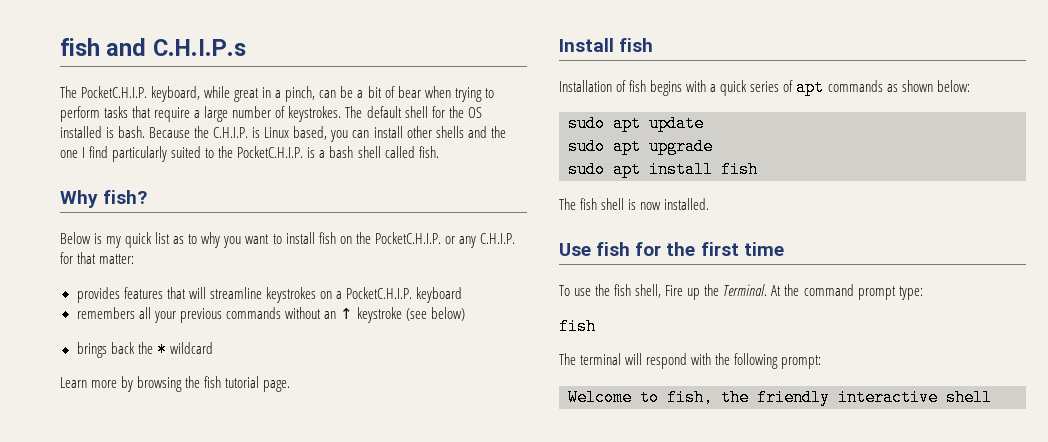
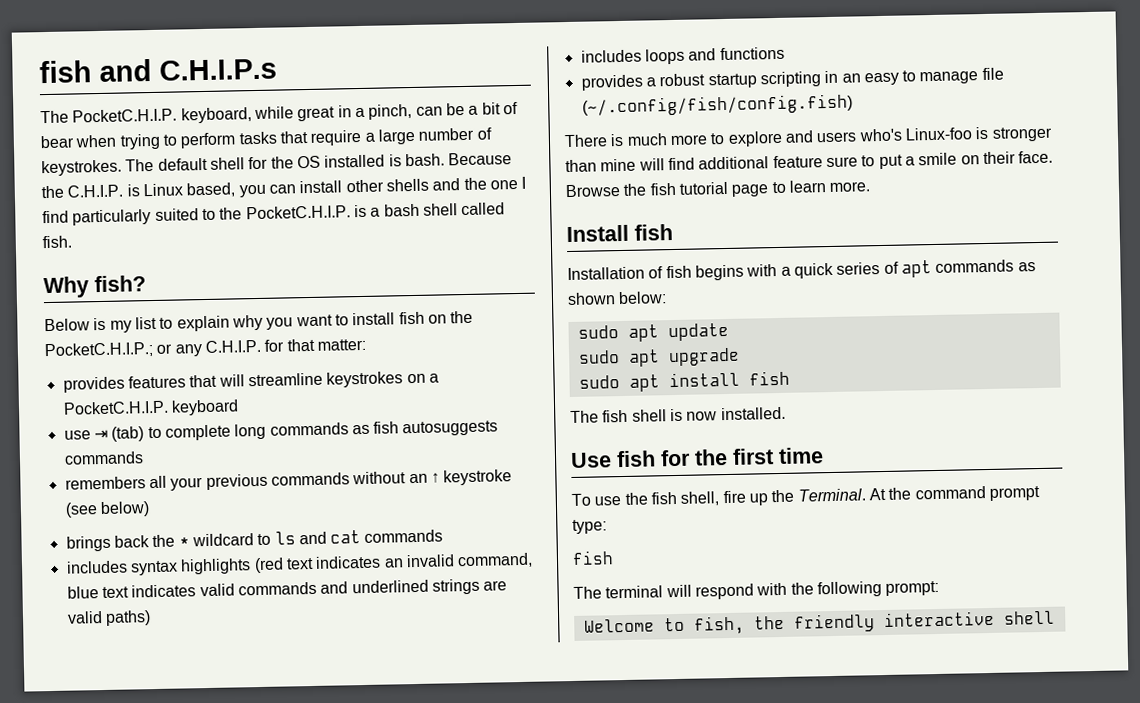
[125,232,198,248] quick list as to -> [134,315,230,332] list to explain
[374,232,441,244] PocketC.H.I.P. -> [44,342,154,359] PocketC.H.I.P.;
(462, 295) none -> [63,420,499,442] [63,451,144,465] // use ⇥ (tab) to complete long commands as fish autosuggests commands
[60,376,291,392] // Learn more by browsing the fish tutorial page. -> [257,529,444,546] [65,552,534,576] [66,578,508,599] [66,610,151,626] [580,46,785,65] [580,67,1004,91] [581,93,853,117] [564,126,1053,148] [565,150,1054,173] [565,180,871,198] to ls and cat commands // includes syntax highlights (red text indicates an invalid command, blue text indicates valid commands and underlined strings are valid paths) // includes loops and functions // provides a robust startup scripting in an easy to manage file (~/.config/fish/config.fish) // There is much more to explore and users who's Linux-foo is stronger than mine will find additional feature sure to put a smile on their face. Browse the fish tutorial page to learn more.
[665,285,684,296] Fire -> [722,490,746,504] fire

